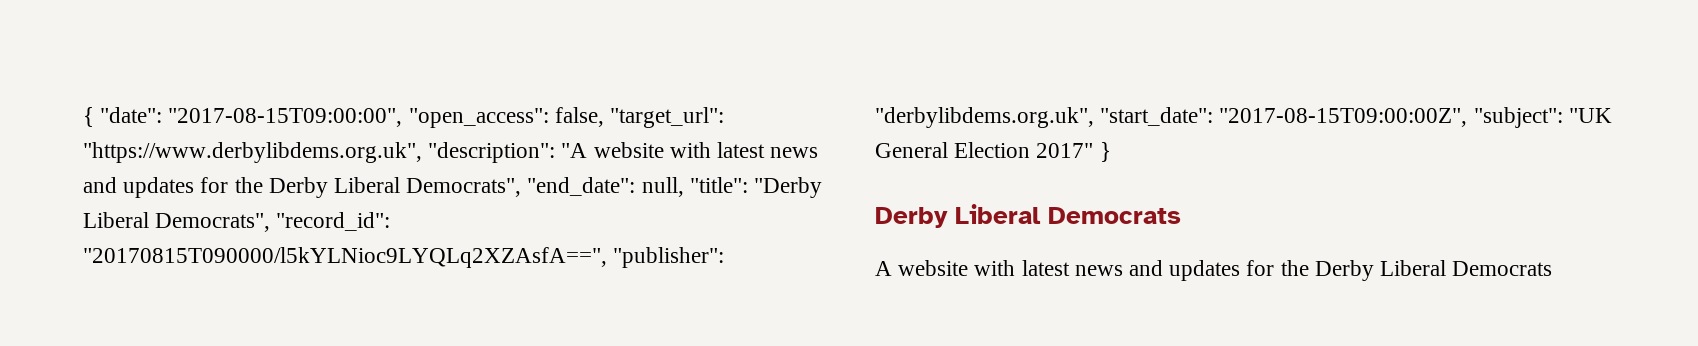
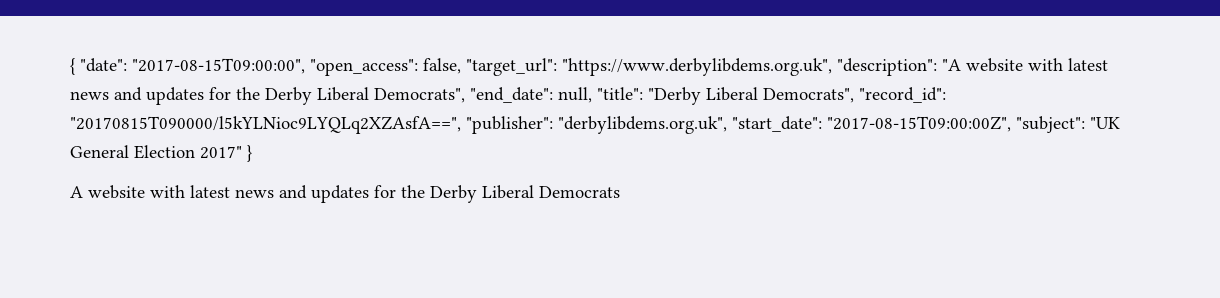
[875,204,1181,228] // Derby Liberal Democrats -> (252, 153) none

